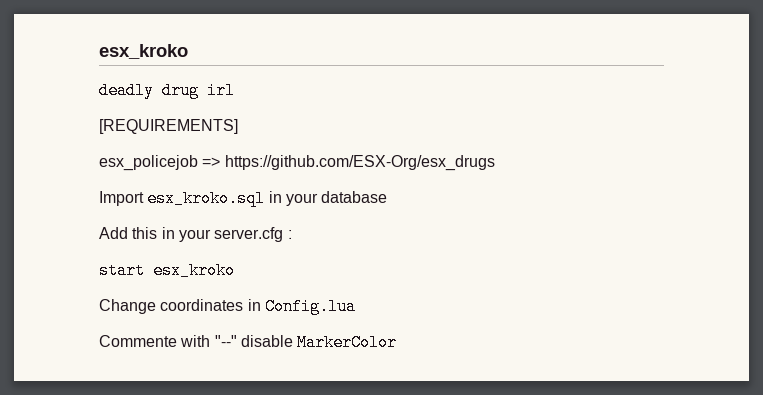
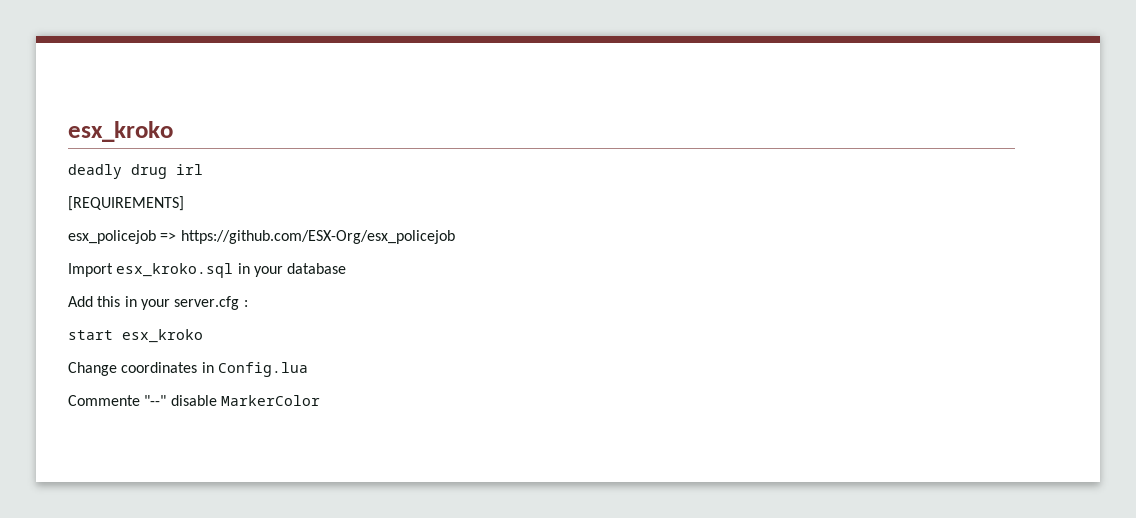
[224,155,495,171] https://github.com/ESX-Org/esx_drugs -> [180,230,455,244] https://github.com/ESX-Org/esx_policejob
[180,335,211,347] with -> (140, 400) none

